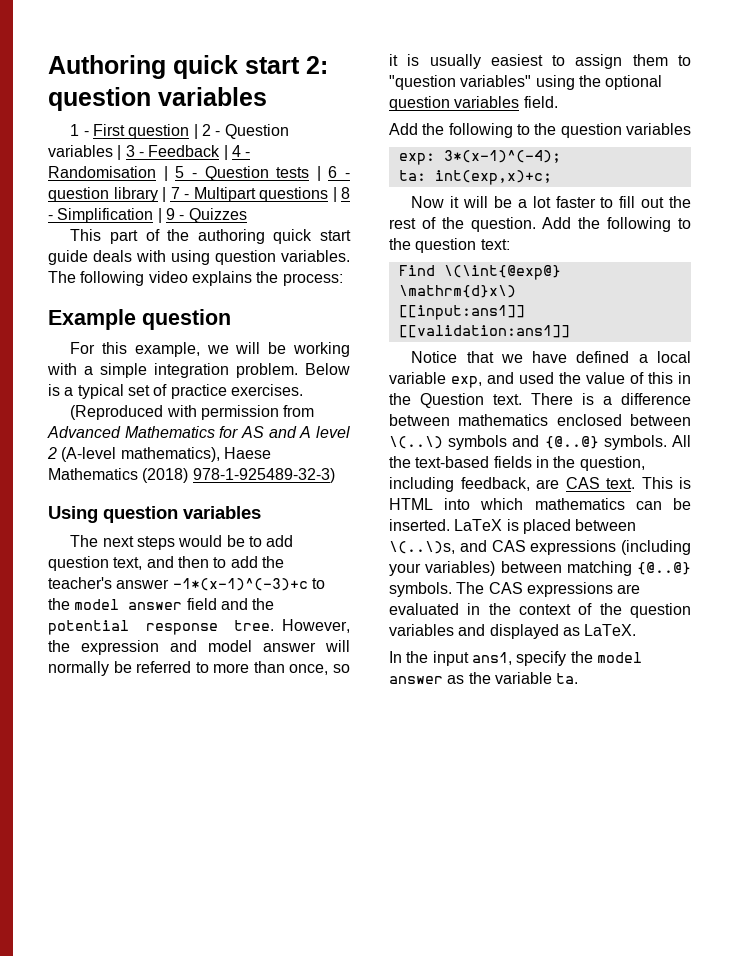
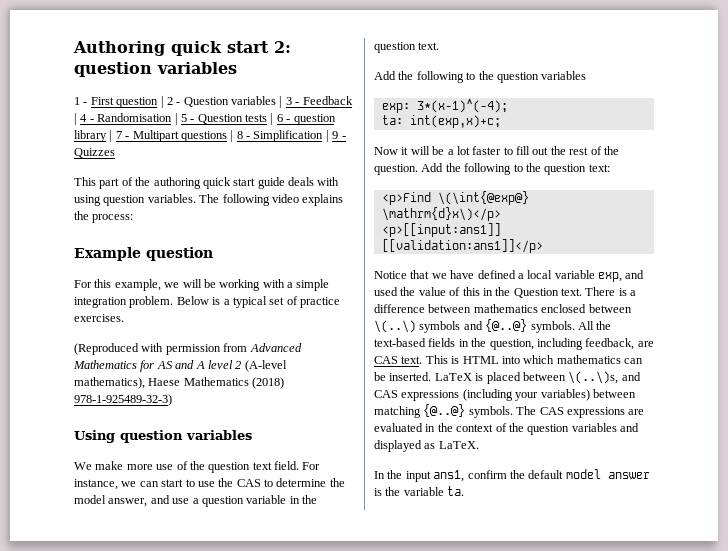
[70,535,294,550] [48,556,284,571] [48,577,325,591] [48,598,275,610] [48,619,350,635] [48,640,350,655] [48,661,350,676] [389,54,691,69] [389,75,663,90] [389,96,558,111] The next steps would be to add question text, and then to add the teacher's answer -1*(x-1)^(-3)+c to the model answer field and the potential response tree. However, the expression and model answer will normally be referred to more than once, so it is usually easiest to assign them to "question variables" using the optional question variables field. -> [74,461,321,473] [74,478,345,490] [74,495,317,507] [374,42,440,53] We make more use of the question text field. For instance, we can start to use the CAS to determine the model answer, and use a question variable in the question text.
[398,265,561,280] [398,285,516,298] [398,305,525,320] [398,325,570,338] Find \(\int{@exp@} \mathrm{d}x\) // [[input:ans1]] [[validation:ans1]] -> [381,191,529,205] [381,207,501,221] [381,223,501,237] [381,239,543,253] <p>Find \(\int{@exp@} \mathrm{d}x\)</p> // <p>[[input:ans1]] [[validation:ans1]]</p>
[516,651,642,666] [389,675,465,684] specify the model answer as -> [467,469,650,479] [374,488,382,496] confirm the default model answer is

